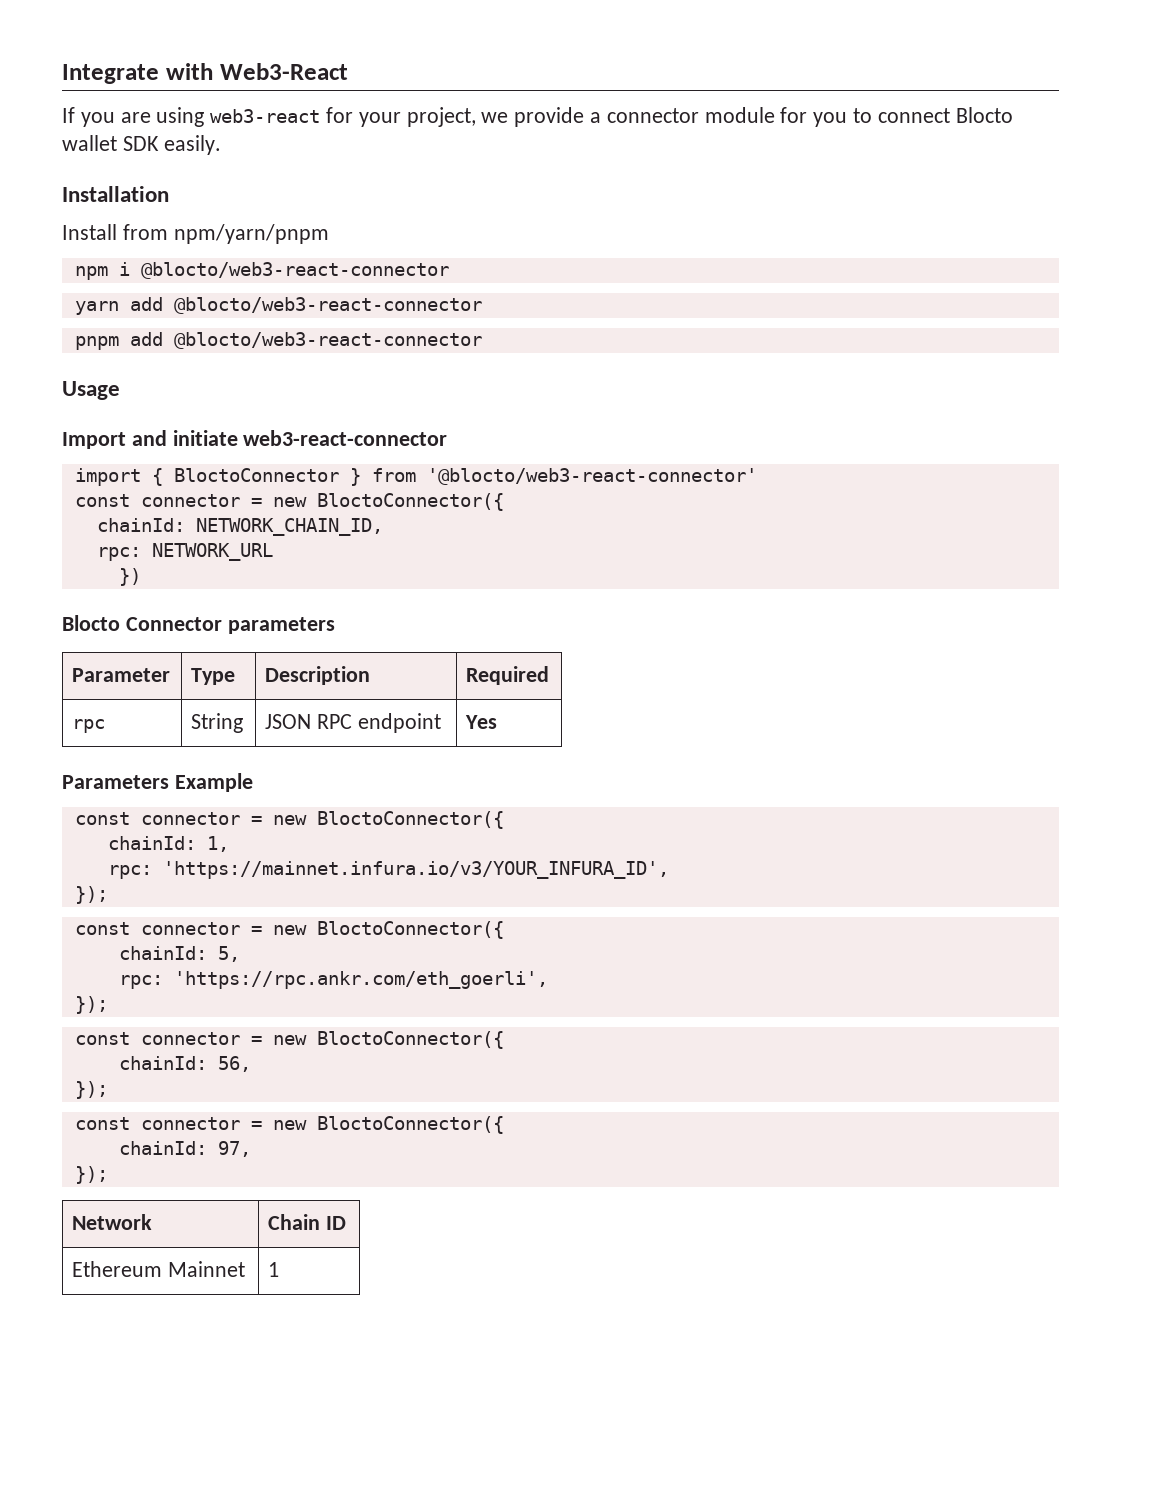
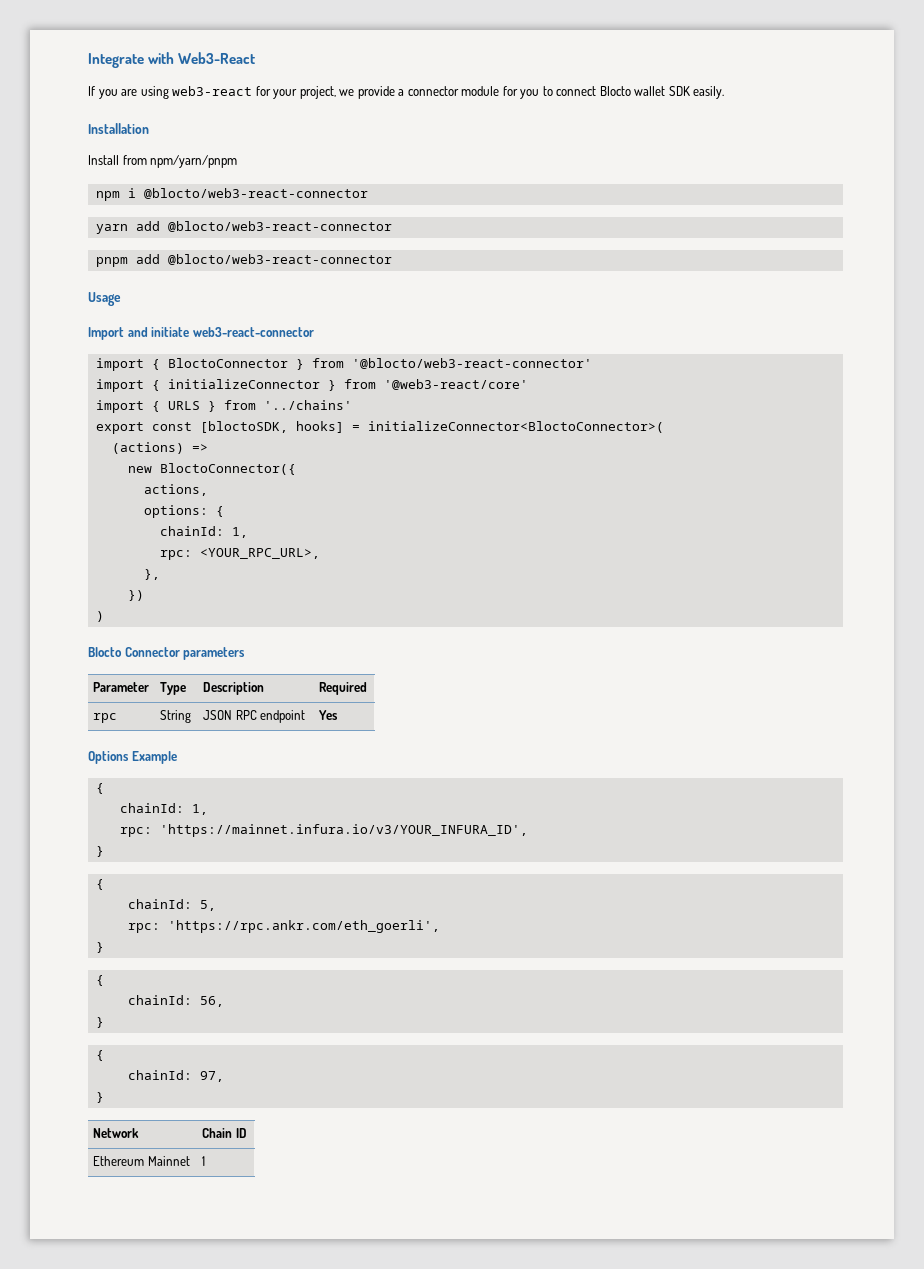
[74,493,504,511] [96,518,383,536] [96,543,273,561] const connector = new BloctoConnector({ // chainId: NETWORK_CHAIN_ID, // rpc: NETWORK_URL -> [95,379,528,392] [95,400,352,413] [95,421,664,434] [111,442,208,454] [127,463,296,475] [143,484,208,496] [143,505,224,518] [159,526,248,538] [159,548,320,560] [143,569,160,580] import { initializeConnector } from '@web3-react/core' // import { URLS } from '../chains' // export const [bloctoSDK, hooks] = initializeConnector<BloctoConnector>( // (actions) => // new BloctoConnector({ // actions, // options: { // chainId: 1, // rpc: <YOUR_RPC_URL>, // },
(141, 577) none -> [95,611,104,622] // )
[62,775,169,789] Parameters -> [88,751,129,764] Options
[74,811,504,829] const connector = new BloctoConnector({ -> [95,783,104,794] {
[74,886,108,904] [74,921,504,939] [118,946,240,962] [118,971,548,989] [74,996,108,1014] [74,1031,504,1049] [118,1056,251,1072] [74,1081,108,1099] [74,1116,504,1134] }); // const connector = new BloctoConnector({ // chainId: 5, // rpc: 'https://rpc.ankr.com/eth_goerli', // }); // const connector = new BloctoConnector({ // chainId: 56, // }); // const connector = new BloctoConnector({ -> [95,846,104,857] [95,879,104,890] [127,899,216,911] [127,920,440,933] [95,942,104,953] [95,975,104,986] [127,995,224,1007] [95,1017,104,1028] [95,1050,104,1061] } // { // chainId: 5, // rpc: 'https://rpc.ankr.com/eth_goerli', // } // { // chainId: 56, // } // {
[74,1166,108,1184] }); -> [95,1092,104,1103] }

